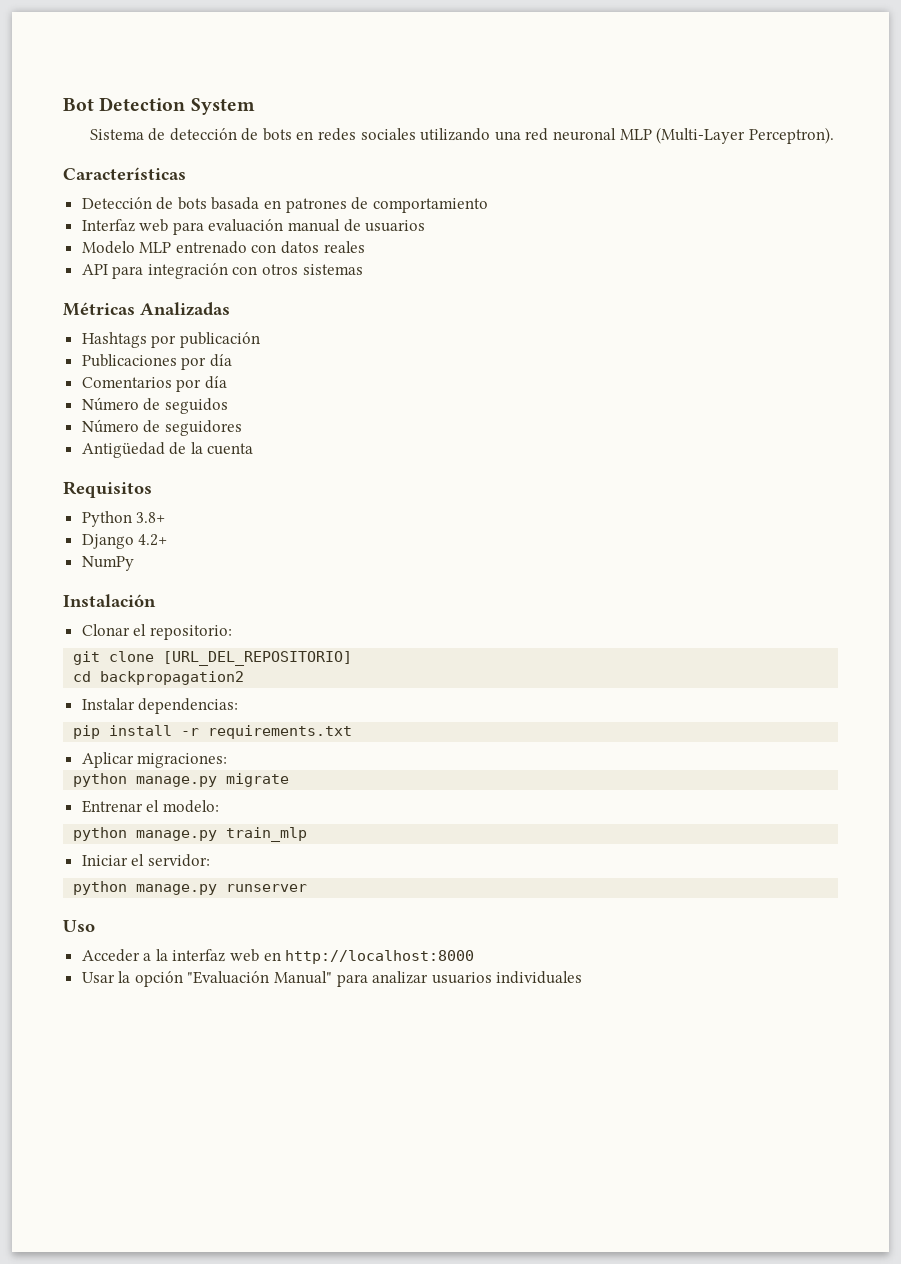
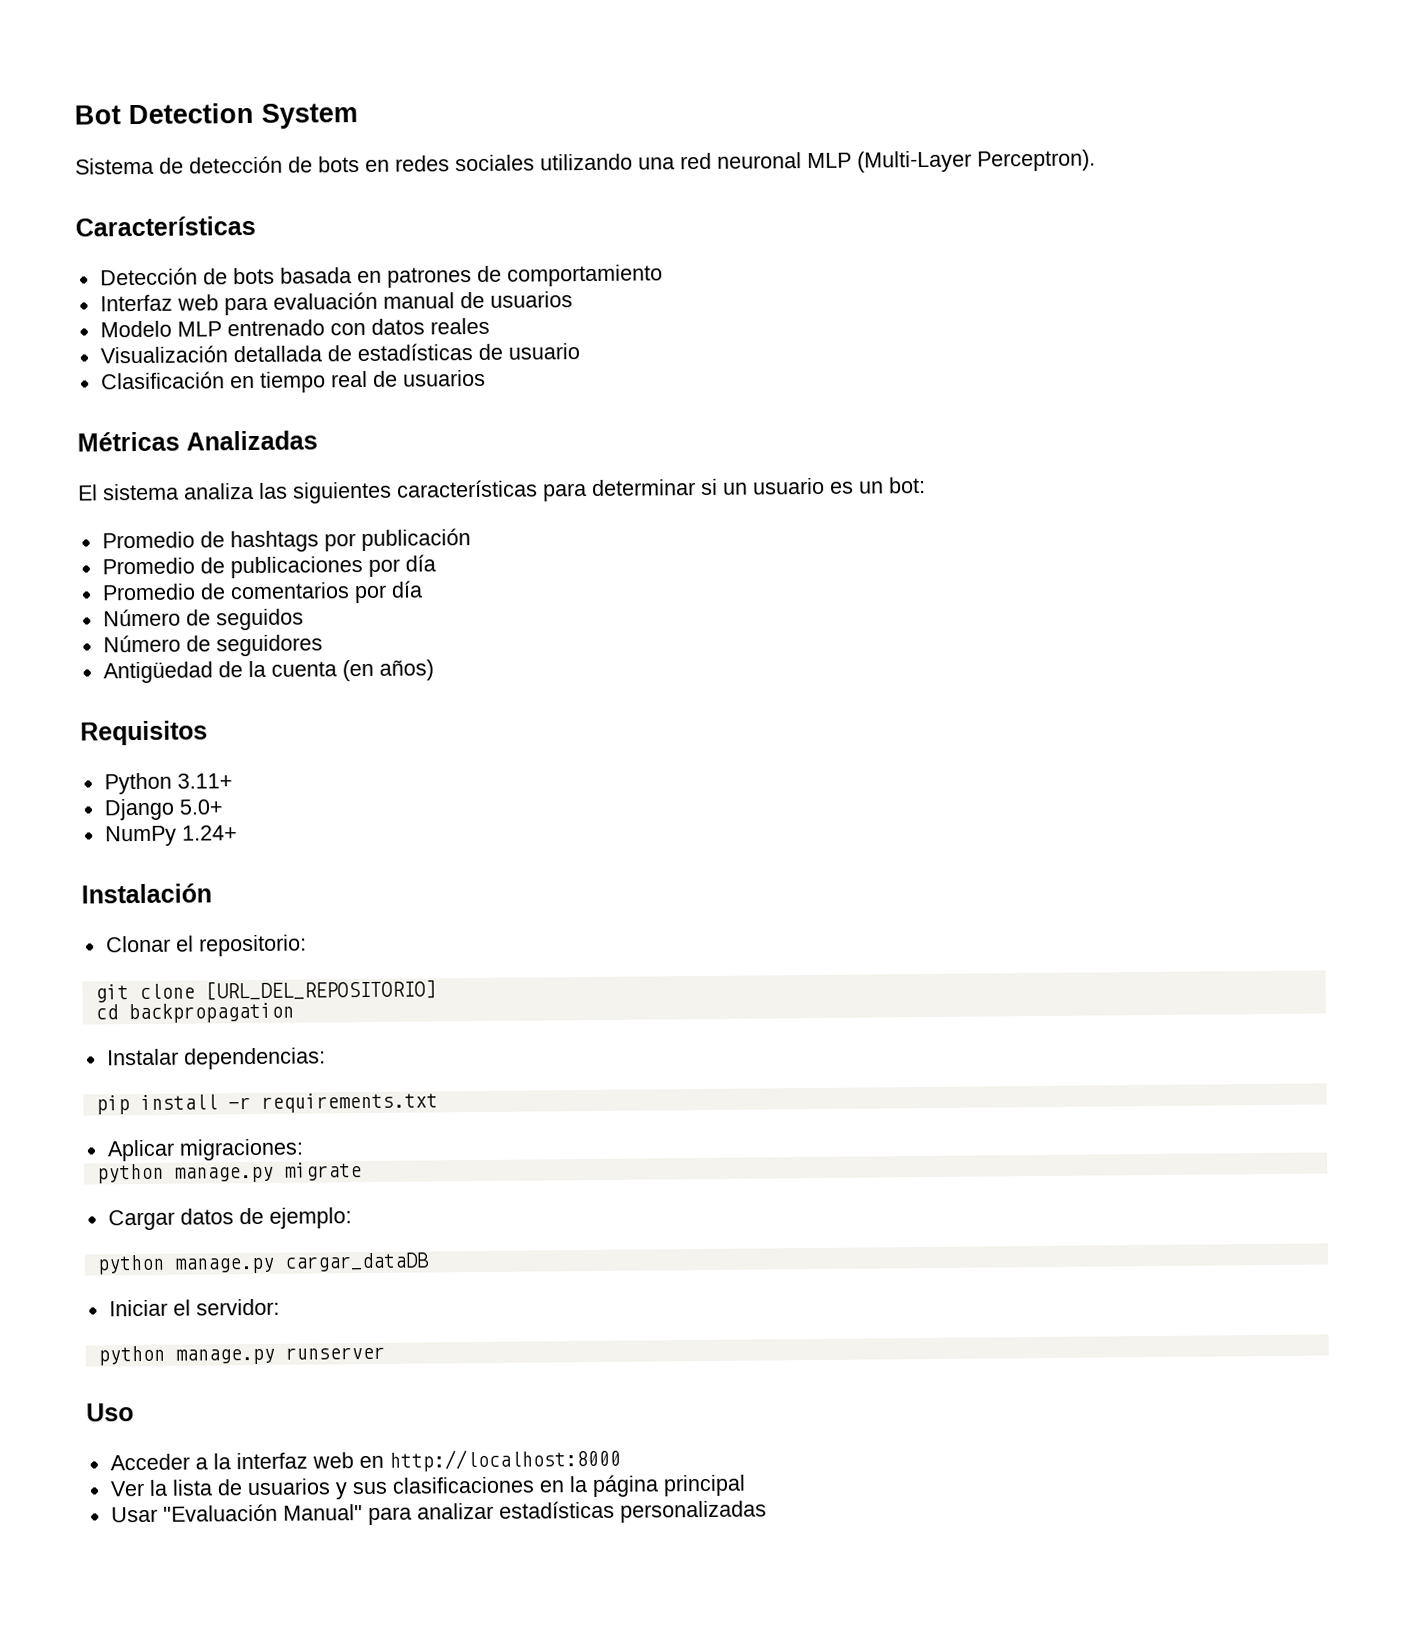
[81,263,363,279] [63,302,230,316] [81,332,147,348] API para integración con otros sistemas // Métricas Analizadas // Hashtags -> [99,343,580,364] [100,369,486,393] [77,430,318,452] [78,477,926,504] [101,530,319,553] Visualización detallada de estadísticas de usuario // Clasificación en tiempo real de usuarios // Métricas Analizadas // El sistema analiza las siguientes características para determinar si un usuario es un bot: // Promedio de hashtags
[81,354,232,370] [81,377,172,388] Publicaciones por día // Comentarios -> [101,554,436,579] [101,582,350,601] Promedio de publicaciones por día // Promedio de comentarios
(254, 449) none -> [341,659,434,682] (en años)
[136,512,166,523] 3.8+ -> [176,773,233,789] 3.11+
[138,534,168,546] 4.2+ -> [178,799,223,815] 5.0+
(134, 563) none -> [181,825,238,841] 1.24+
[100,671,245,685] backpropagation2 -> [127,1002,294,1024] backpropagation
[81,800,219,813] [73,827,308,842] Entrenar el modelo: // python manage.py train_mlp -> [107,1207,352,1231] [96,1252,430,1275] Cargar datos de ejemplo: // python manage.py cargar_dataDB
(475, 957) none -> [109,1474,746,1500] // Ver la lista de usuarios y sus clasificaciones en la página principal
[118,971,183,987] la opción -> (158, 1514) none
[431,971,583,984] usuarios individuales -> [498,1500,767,1523] estadísticas personalizadas

